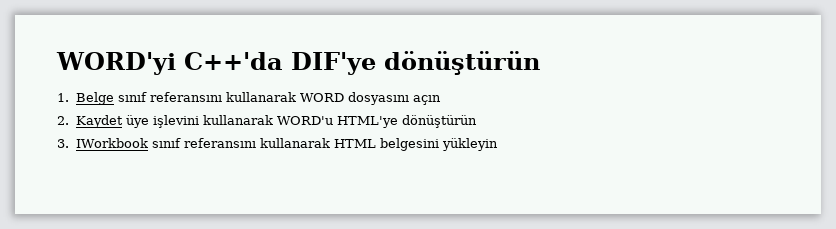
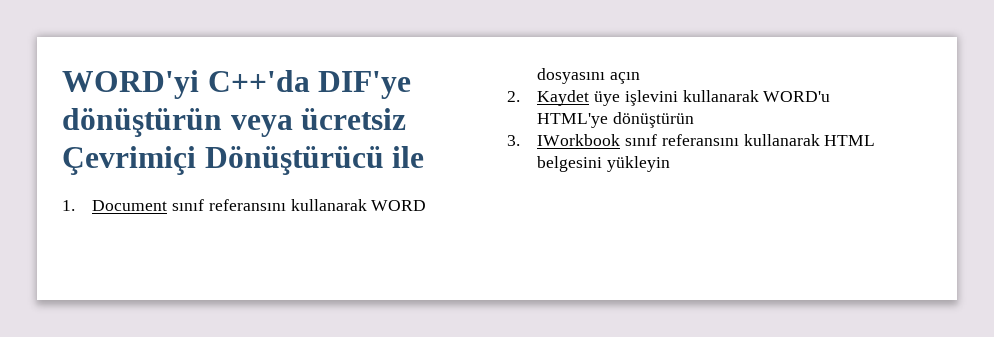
(540, 63) none -> [230,108,407,137] [62,146,425,175] veya ücretsiz Çevrimiçi Dönüştürücü ile
[75,92,114,105] Belge -> [92,200,168,211] Document

